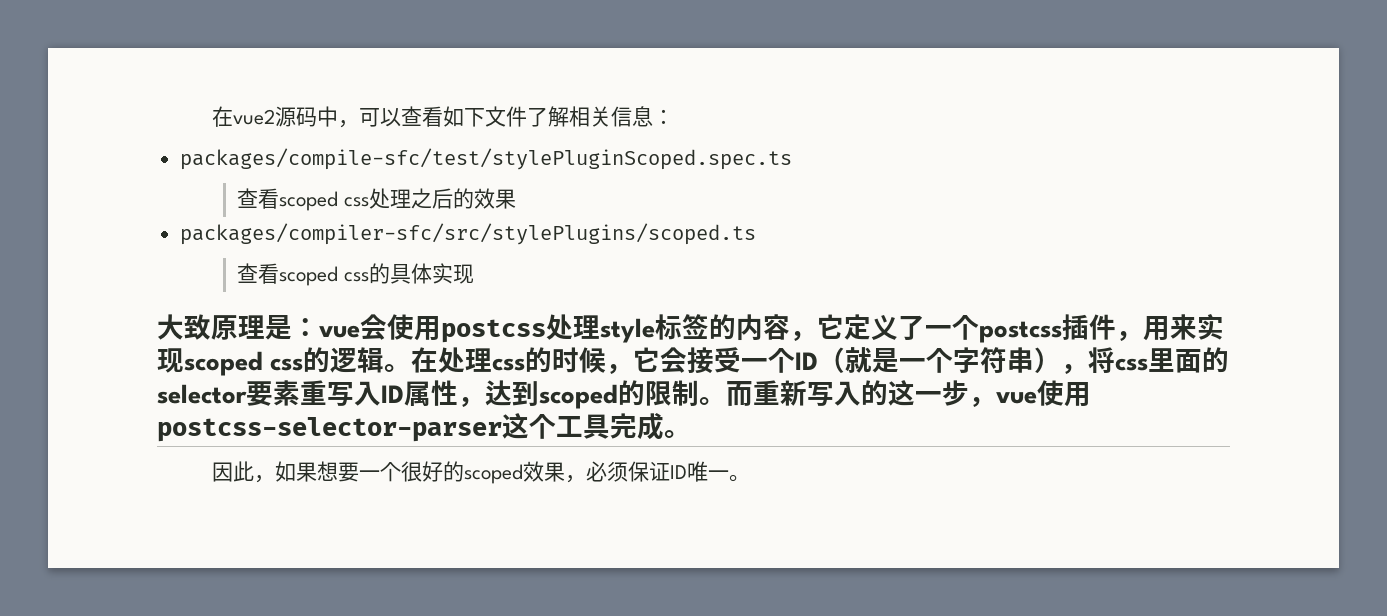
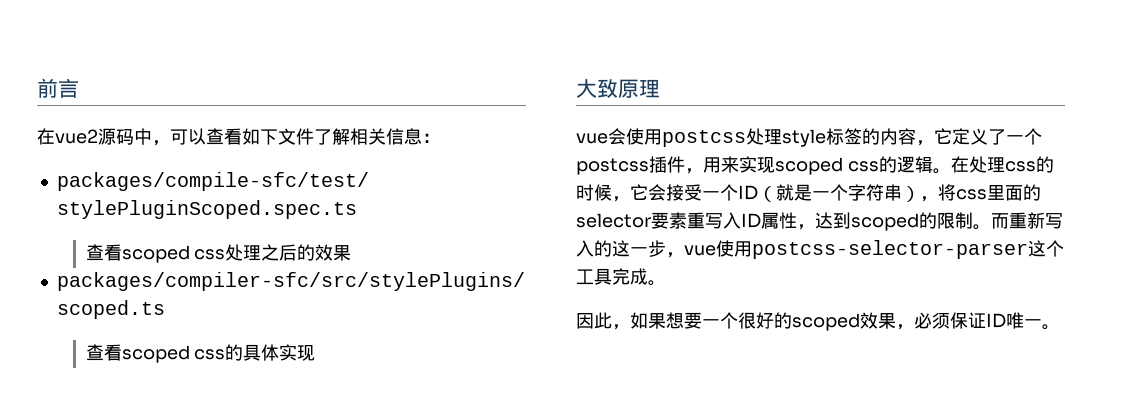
(211, 116) none -> [37,78,79,98] 前言 //
[265,315,319,340] 是： -> (660, 88) //

